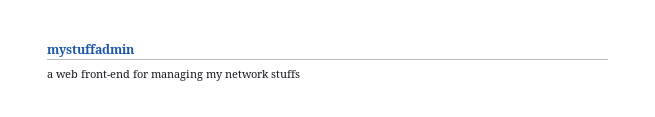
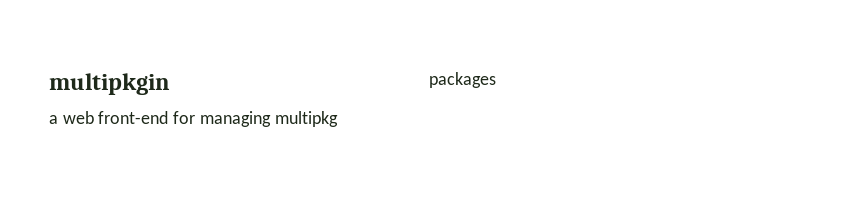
[47,44,135,57] mystuffadmin -> [49,73,170,95] multipkgin
[206,70,300,81] my network stuffs -> [274,111,338,127] [429,72,496,88] multipkg packages

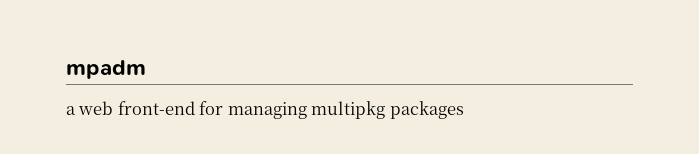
[49,73,170,95] multipkgin -> [66,60,146,79] mpadm

